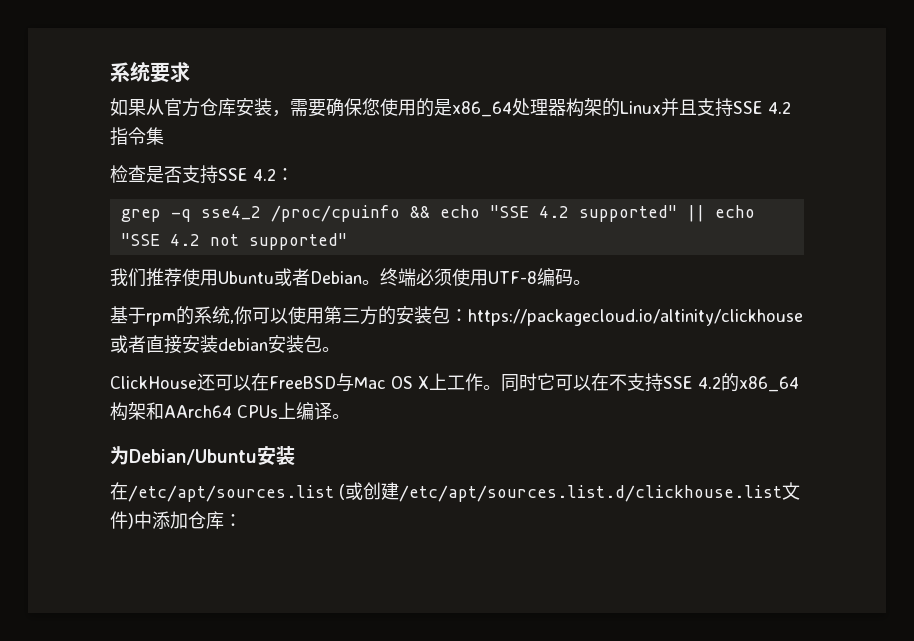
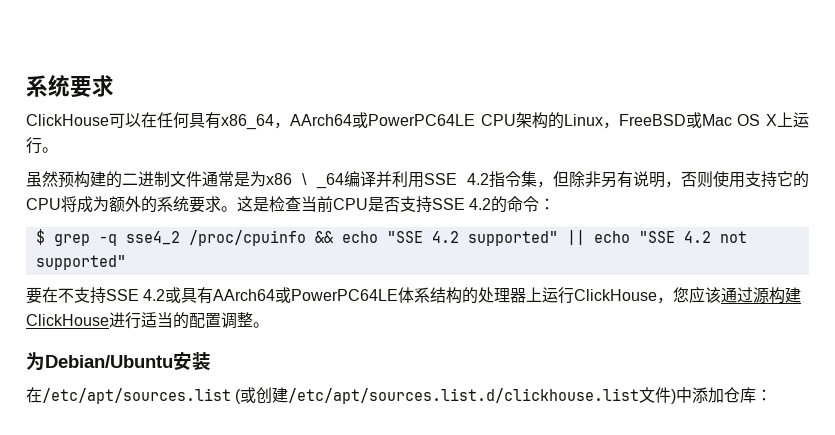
[110,98,791,117] [110,127,164,146] [110,165,146,183] 如果从官方仓库安装，需要确保您使用的是x86_64处理器构架的Linux并且支持SSE 4.2指令集 // 检查 -> [26,112,809,130] [26,137,58,154] [26,171,809,189] [26,196,368,213] ClickHouse可以在任何具有x86_64，AArch64或PowerPC64LE CPU架构的Linux，FreeBSD或Mac OS X上运行。 // 虽然预构建的二进制文件通常是为x86 \ _64编译并利用SSE 4.2指令集，但除非另有说明，否则使用支持它的CPU将成为额外的系统要求。这是检查当前CPU
(276, 174) none -> [491,196,540,213] 的命令
(294, 174) none -> [35,229,45,245] $
[110,268,591,287] [110,306,803,326] [110,335,340,354] [110,373,799,392] [110,402,332,421] 我们推荐使用Ubuntu或者Debian。终端必须使用UTF-8编码。 // 基于rpm的系统,你可以使用第三方的安装包：https://packagecloud.io/altinity/clickhouse或者直接安装debian安装包。 // ClickHouse还可以在FreeBSD与Mac OS X上工作。同时它可以在不支持SSE 4.2的x86_64构架和AArch64 CPUs上编译 -> [26,286,802,304] [26,312,253,329] 要在不支持SSE 4.2或具有AArch64或PowerPC64LE体系结构的处理器上运行ClickHouse，您应该通过源构建ClickHouse进行适当的配置调整

